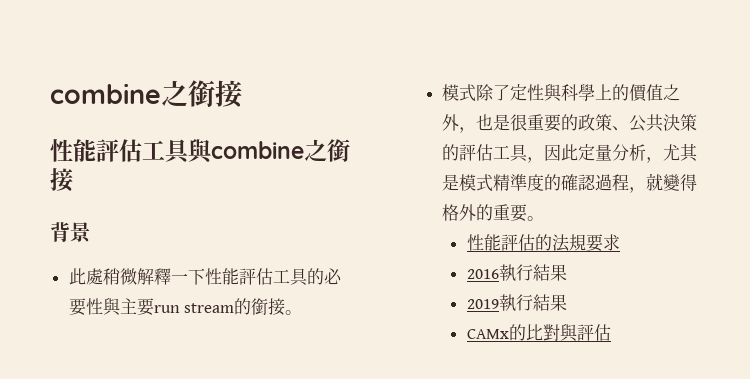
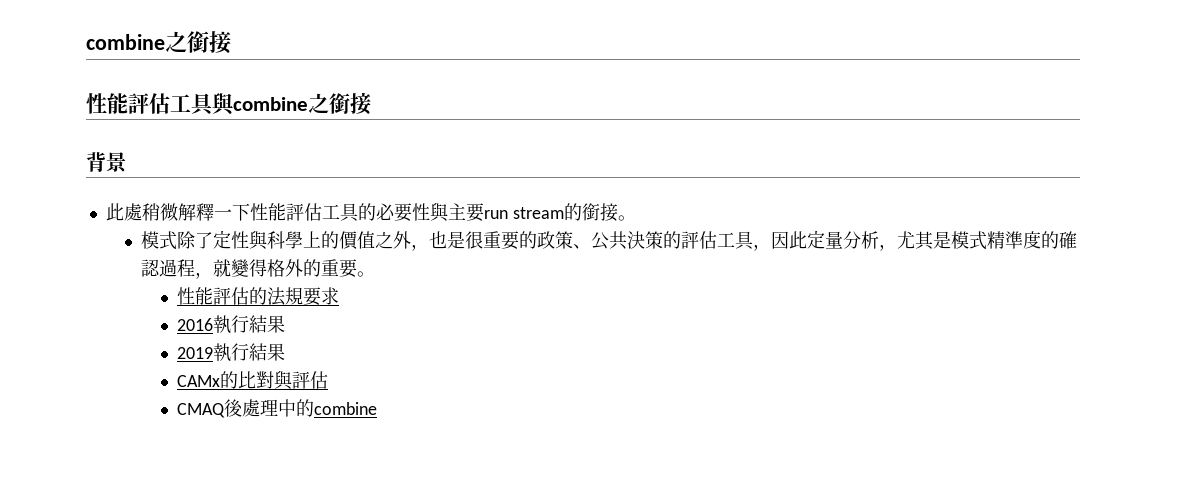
(611, 332) none -> [177,399,378,418] // CMAQ後處理中的combine

